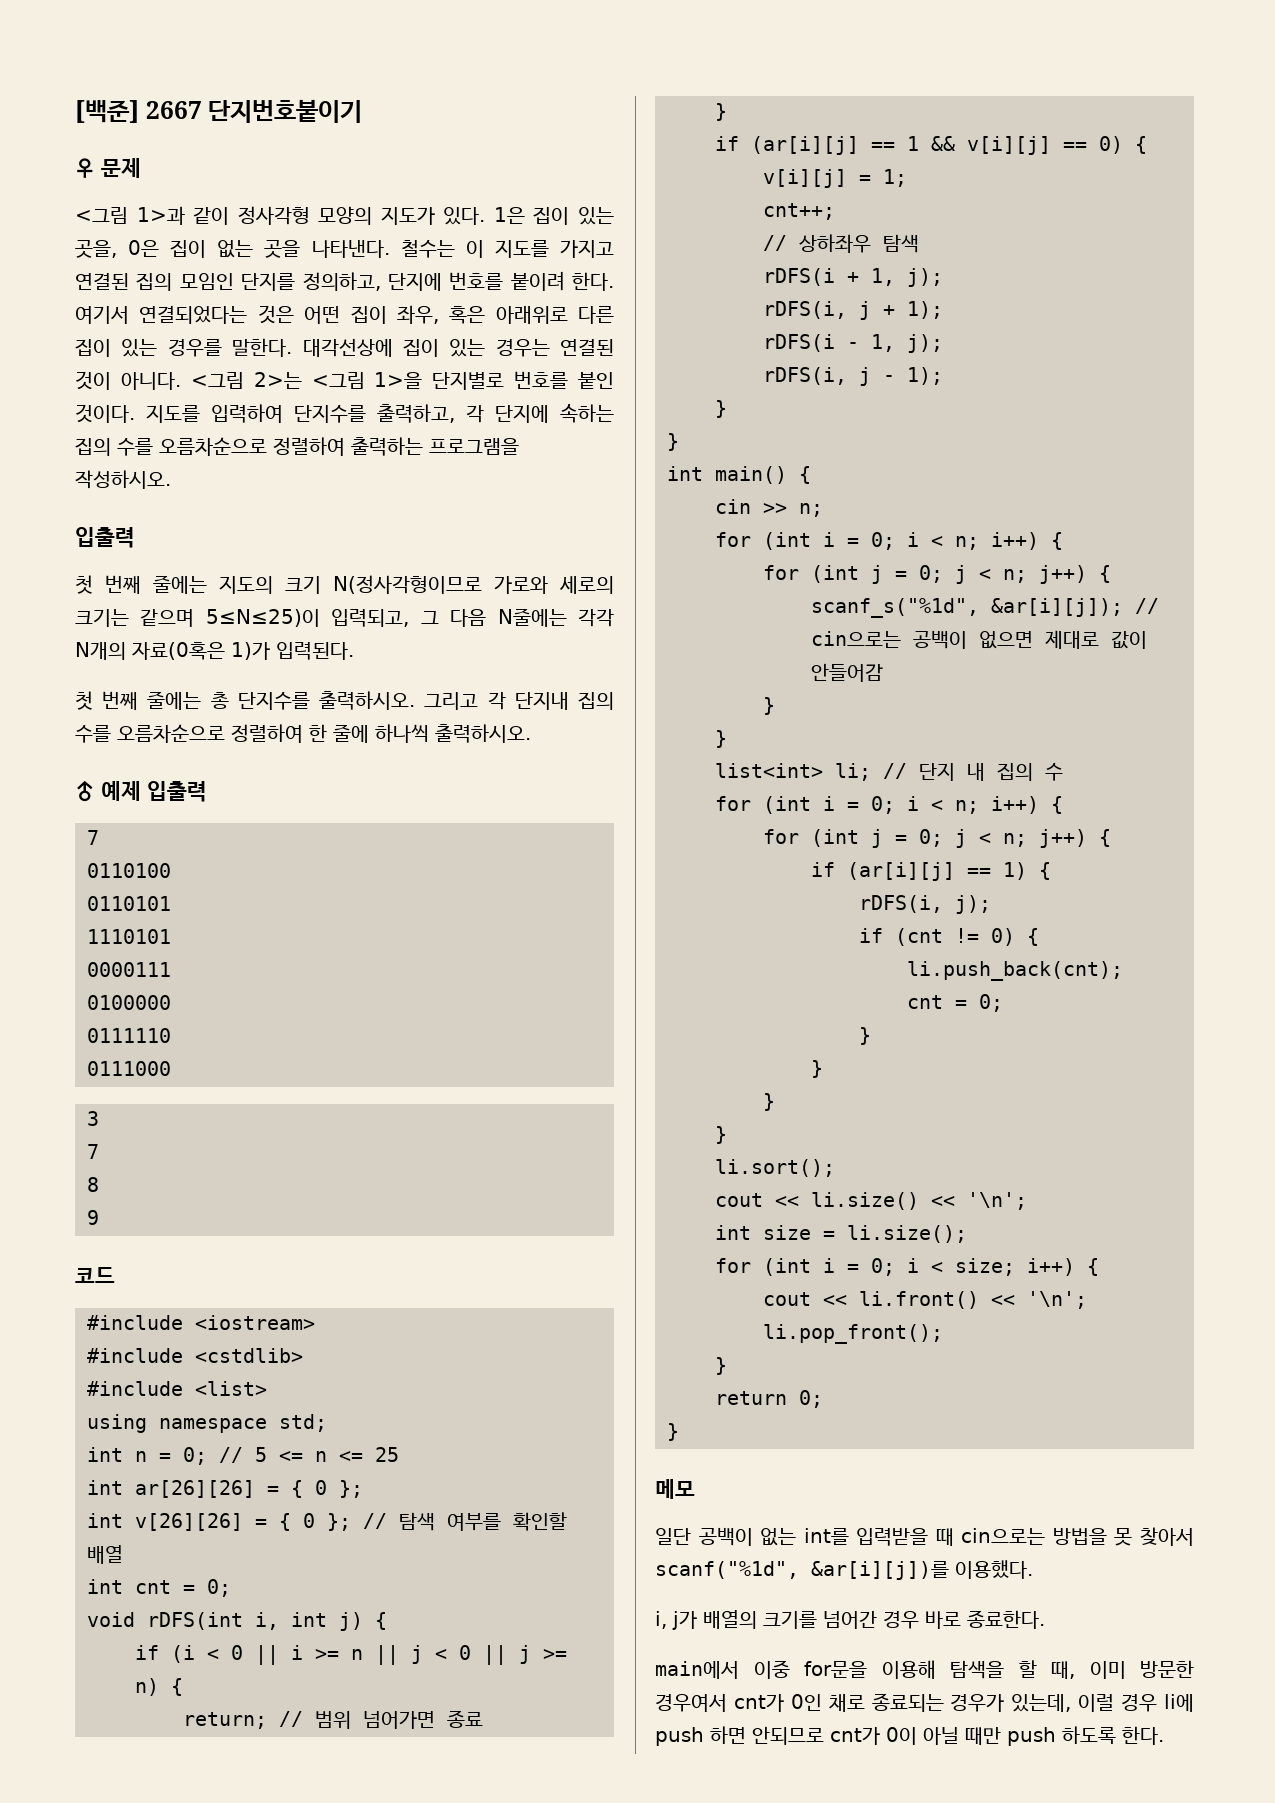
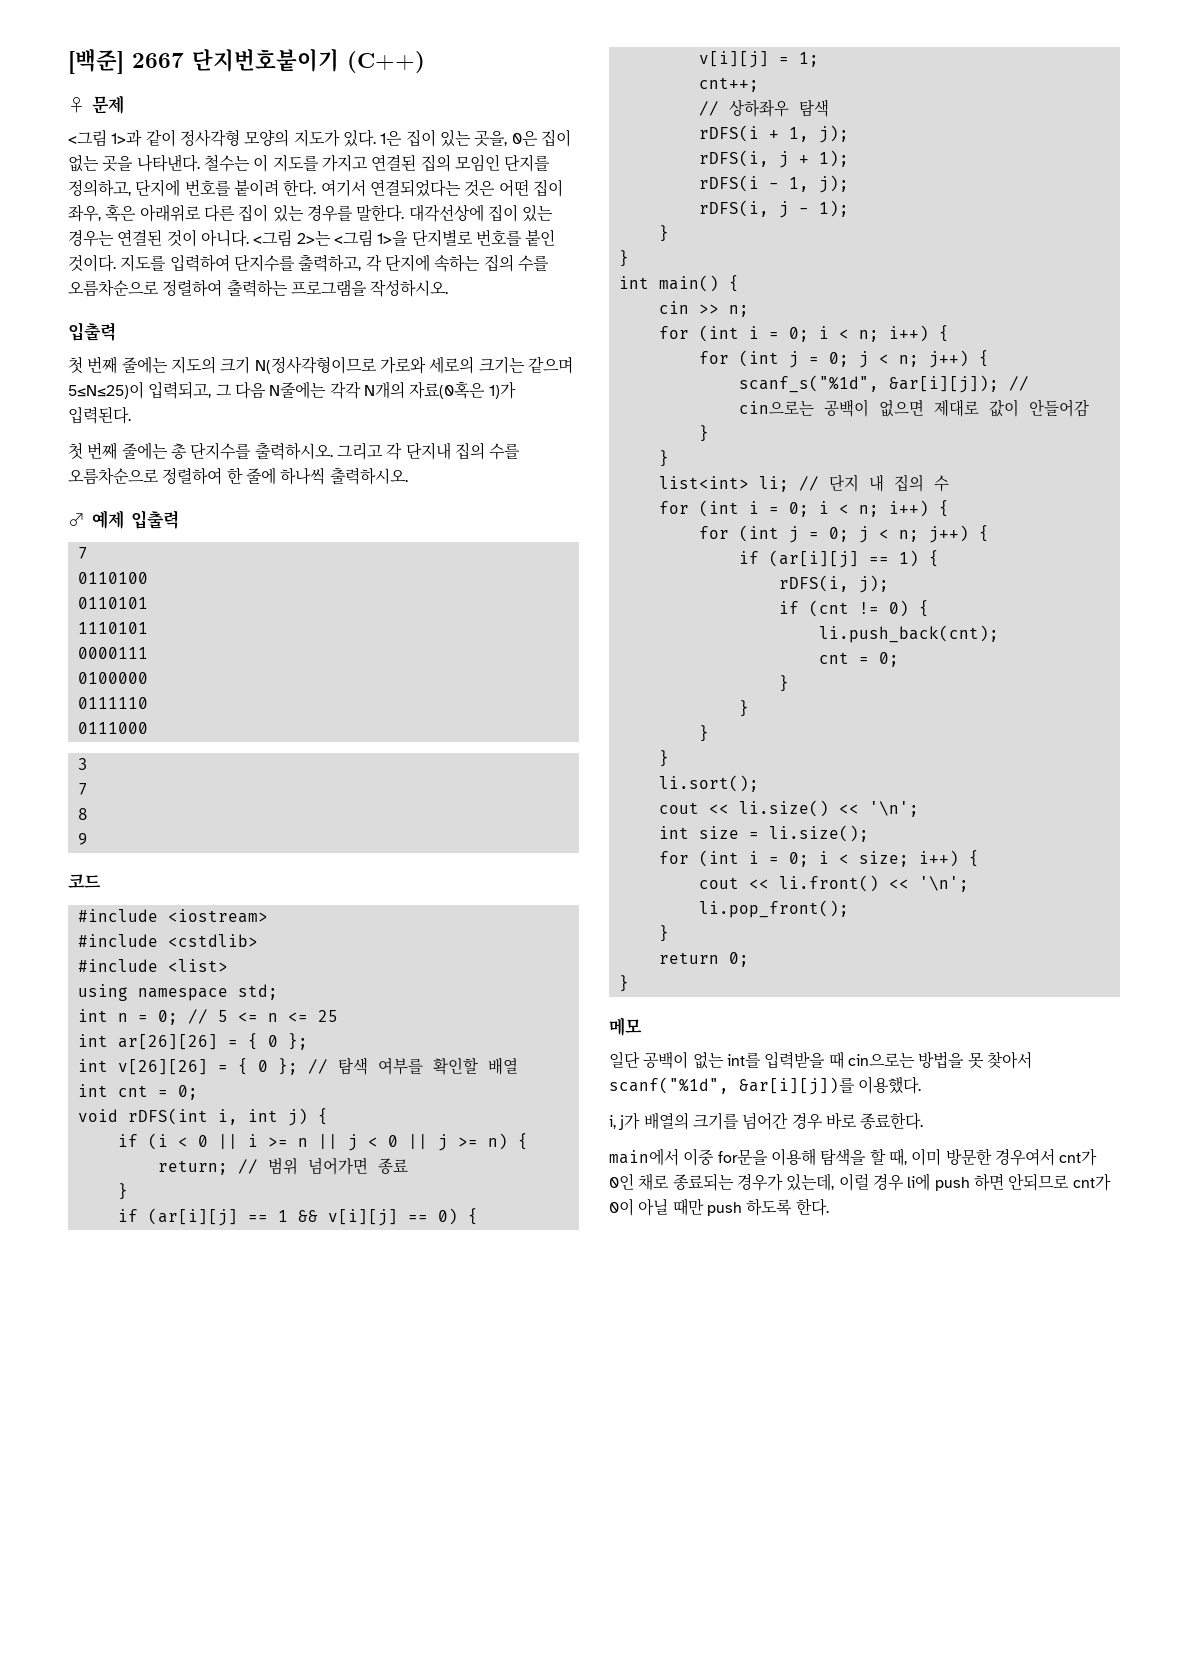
(363, 111) none -> [347,51,425,73] (C++)

